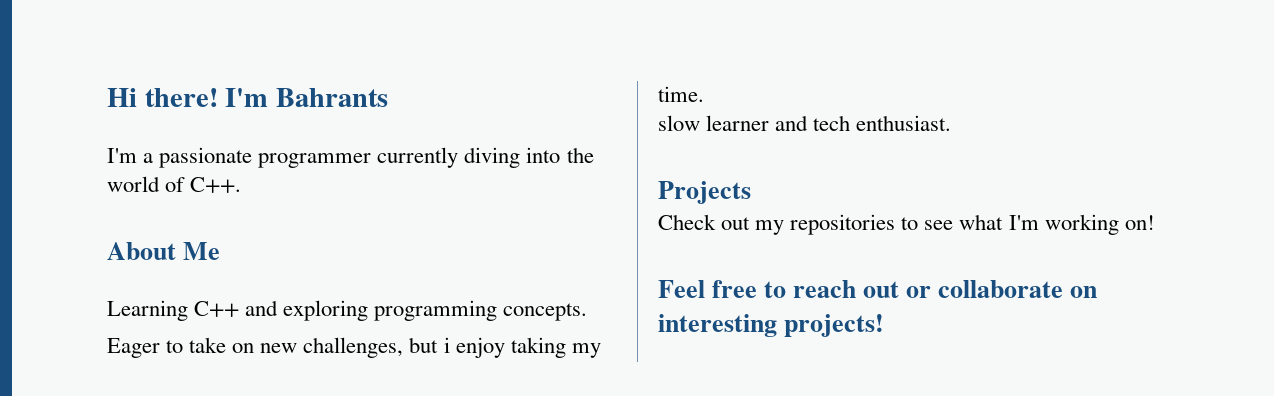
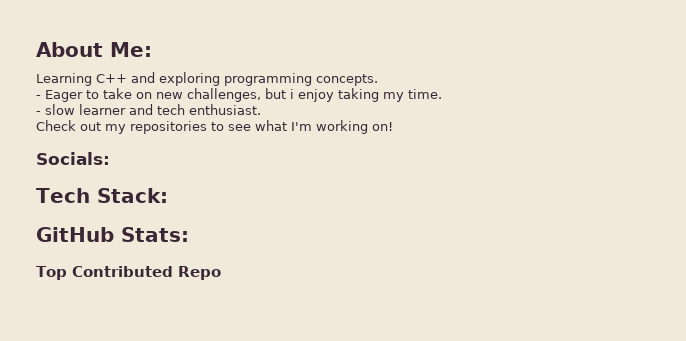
[107,88,389,107] [107,147,594,168] [107,176,242,193] [107,242,221,260] Hi there! I'm Bahrants // I'm a passionate programmer currently diving into the world of C++. // About Me -> [36,42,152,57] About Me:
(588, 312) none -> [36,95,41,99] -
(704, 94) none -> [36,111,41,115] -
[658,181,751,204] // Projects -> (261, 109) none
[658,280,1098,298] [658,314,885,337] Feel free to reach out or collaborate on interesting projects! -> [36,152,110,165] [36,188,168,203] [36,227,189,242] [36,266,221,280] Socials: // Tech Stack: // GitHub Stats: // Top Contributed Repo

